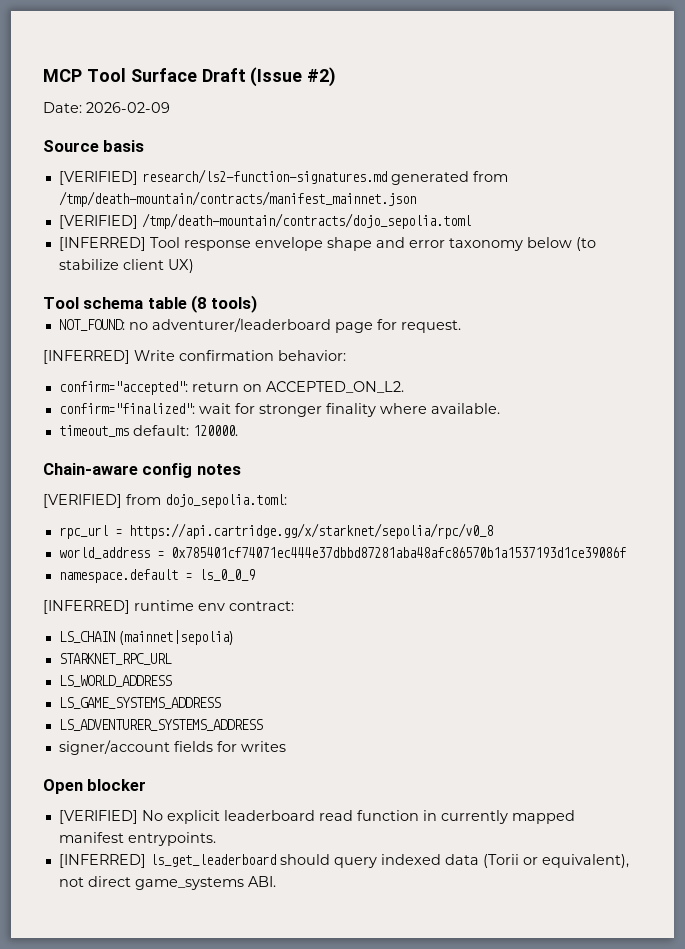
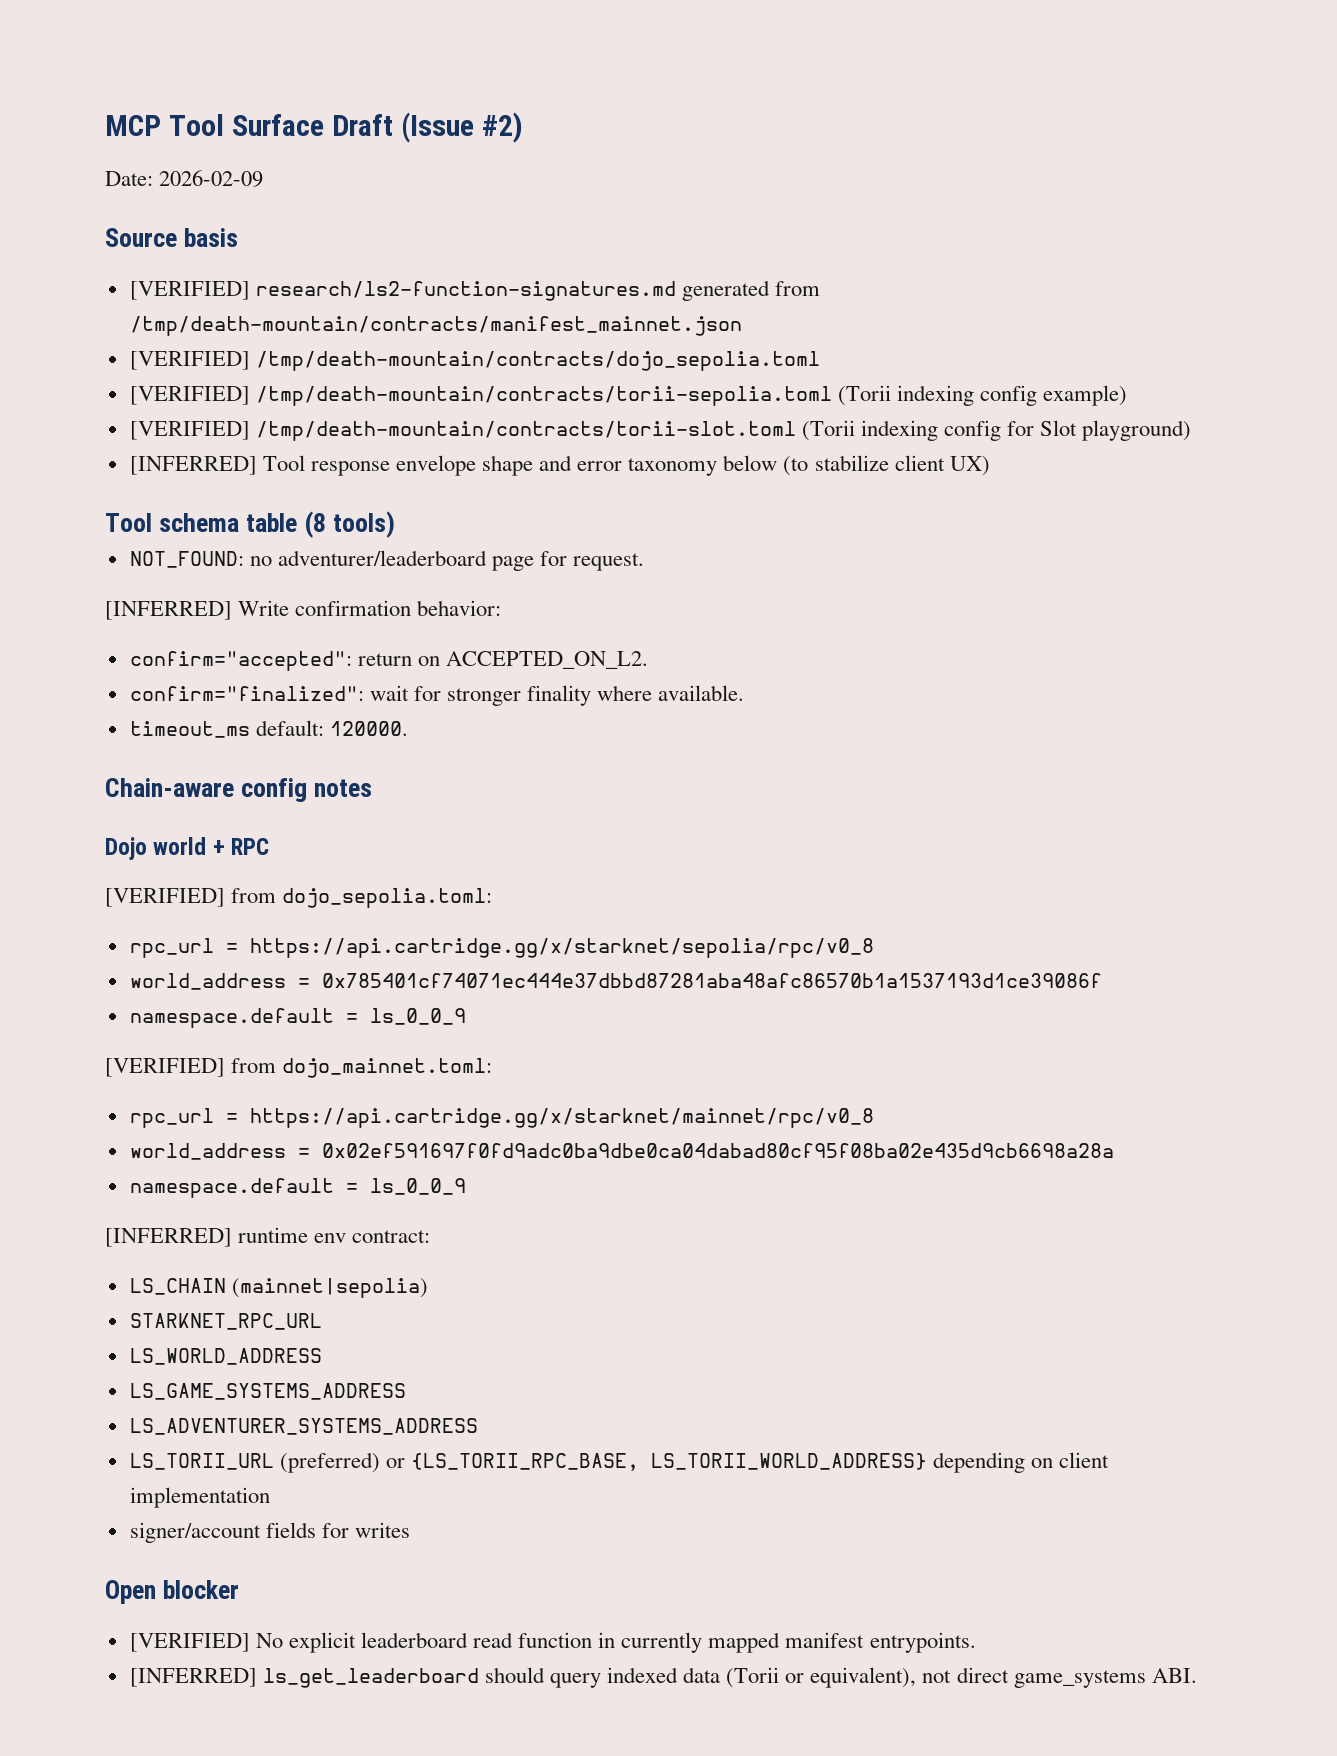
(471, 221) none -> [129,385,1128,406] [129,420,1192,441] // [VERIFIED] /tmp/death-mountain/contracts/torii-sepolia.toml (Torii indexing config example) // [VERIFIED] /tmp/death-mountain/contracts/torii-slot.toml (Torii indexing config for Slot playground)
(241, 469) none -> [105,837,270,860] // Dojo world + RPC
(255, 575) none -> [105,1058,493,1078] [129,1108,874,1128] [129,1143,1114,1160] [129,1178,466,1198] // [VERIFIED] from dojo_mainnet.toml: // rpc_url = https://api.cartridge.gg/x/starknet/mainnet/rpc/v0_8 // world_address = 0x02ef591697f0fd9adc0ba9dbe0ca04dabad80cf95f08ba02e435d9cb6698a28a // namespace.default = ls_0_0_9
(263, 725) none -> [129,1452,1110,1473] [129,1487,270,1508] // LS_TORII_URL (preferred) or {LS_TORII_RPC_BASE, LS_TORII_WORLD_ADDRESS} depending on client implementation

